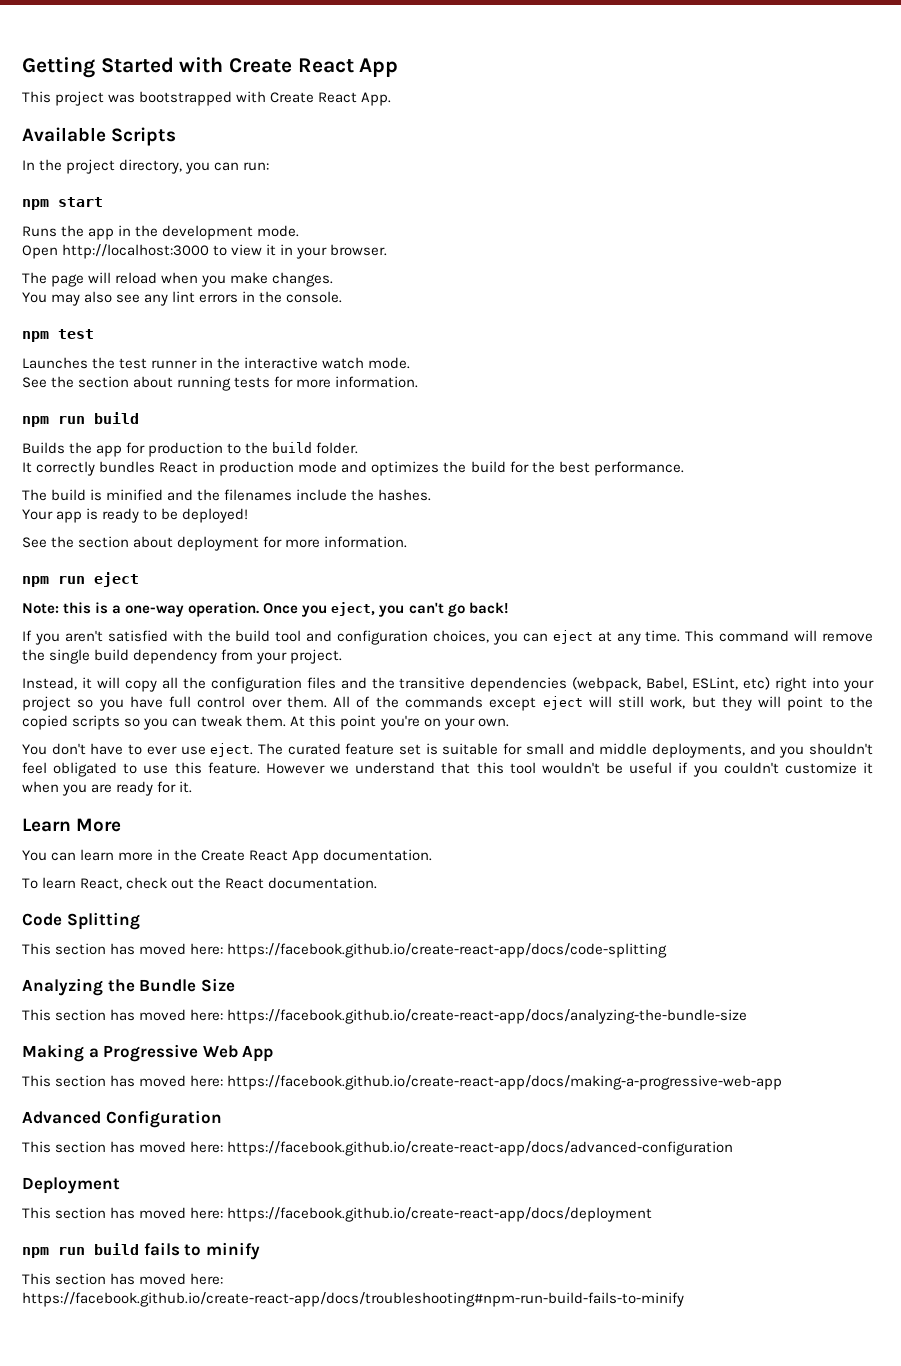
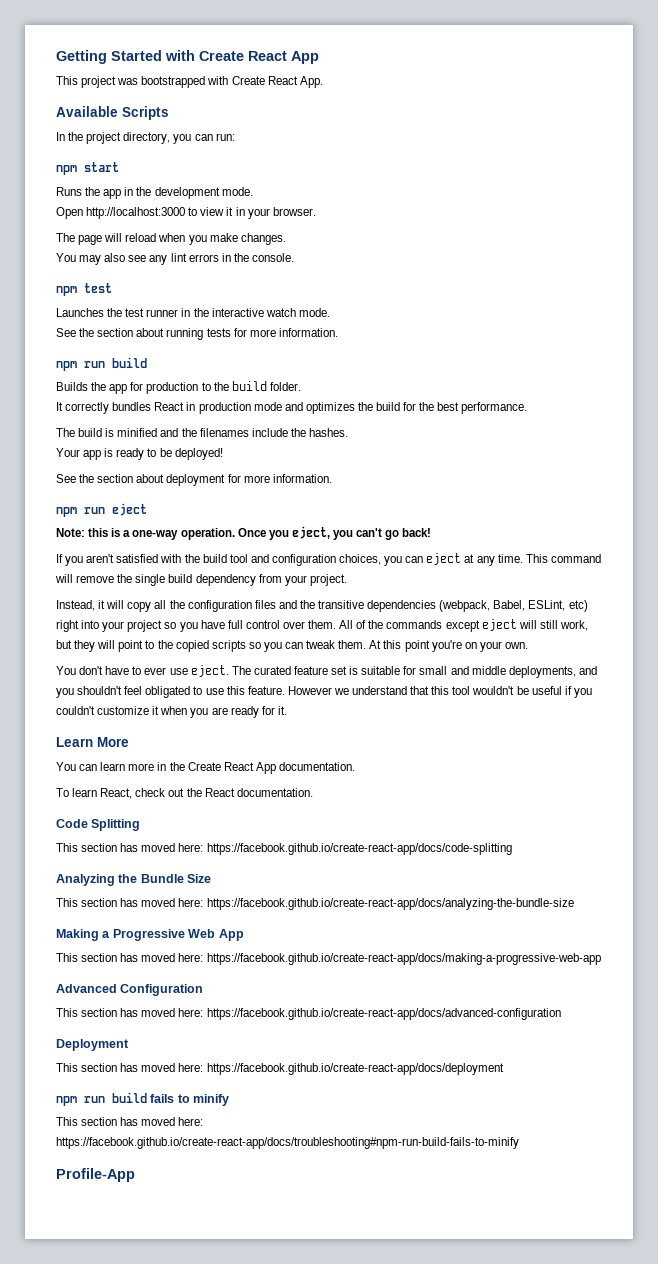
(684, 1299) none -> [56,1168,135,1182] // Profile-App

